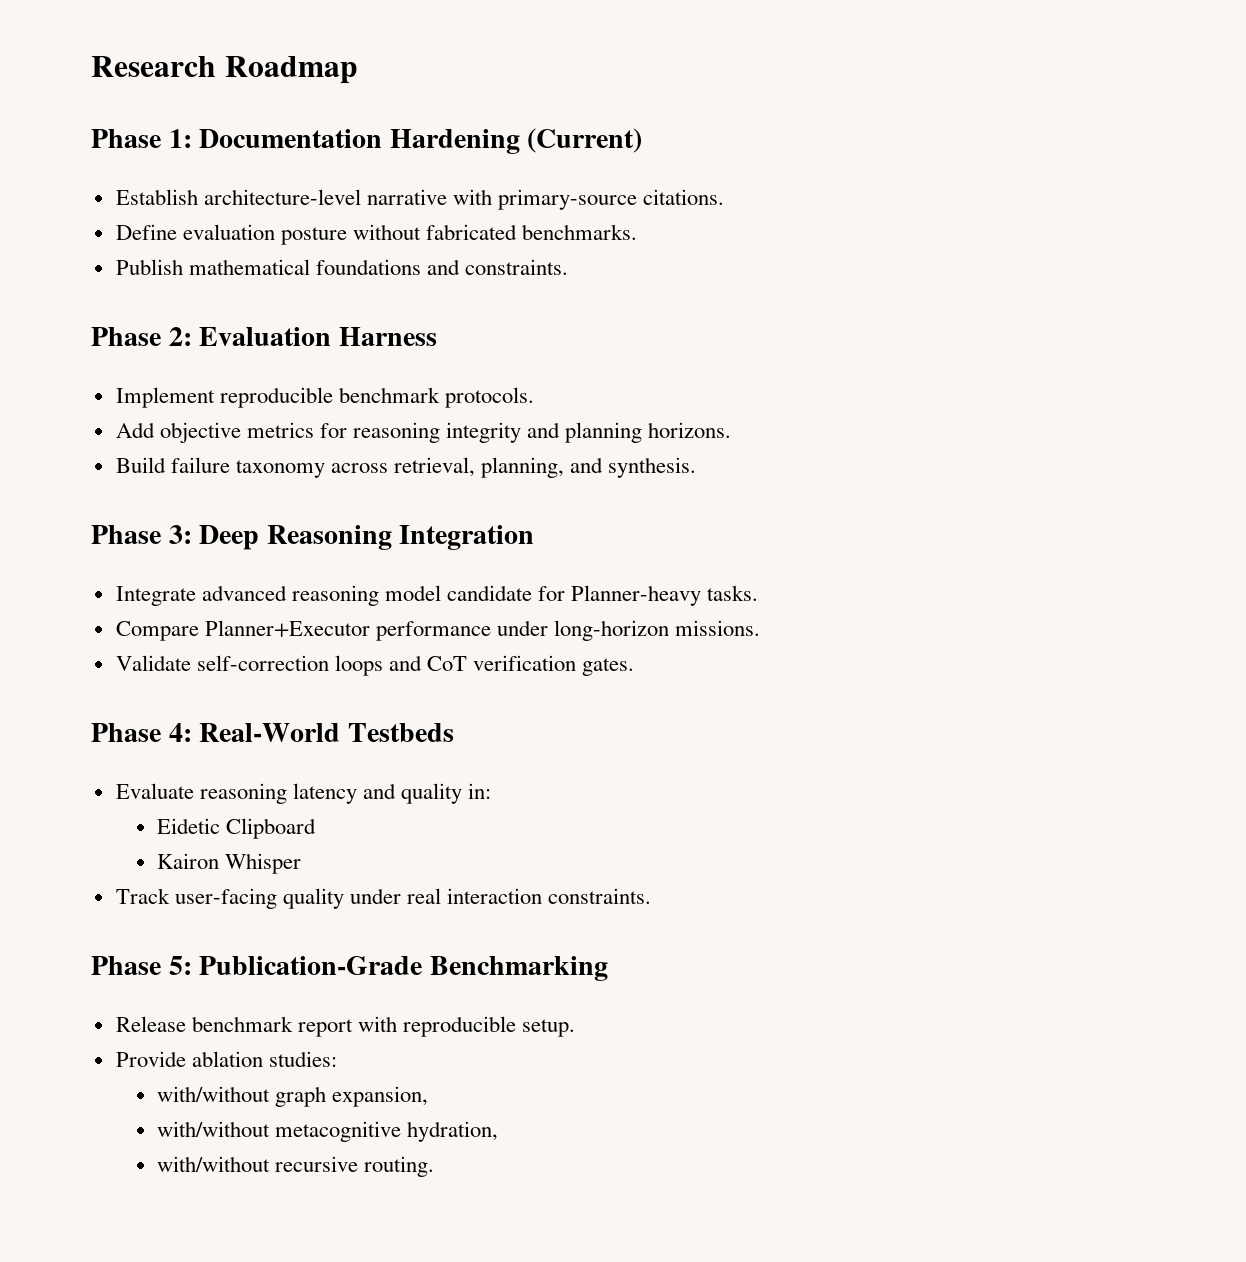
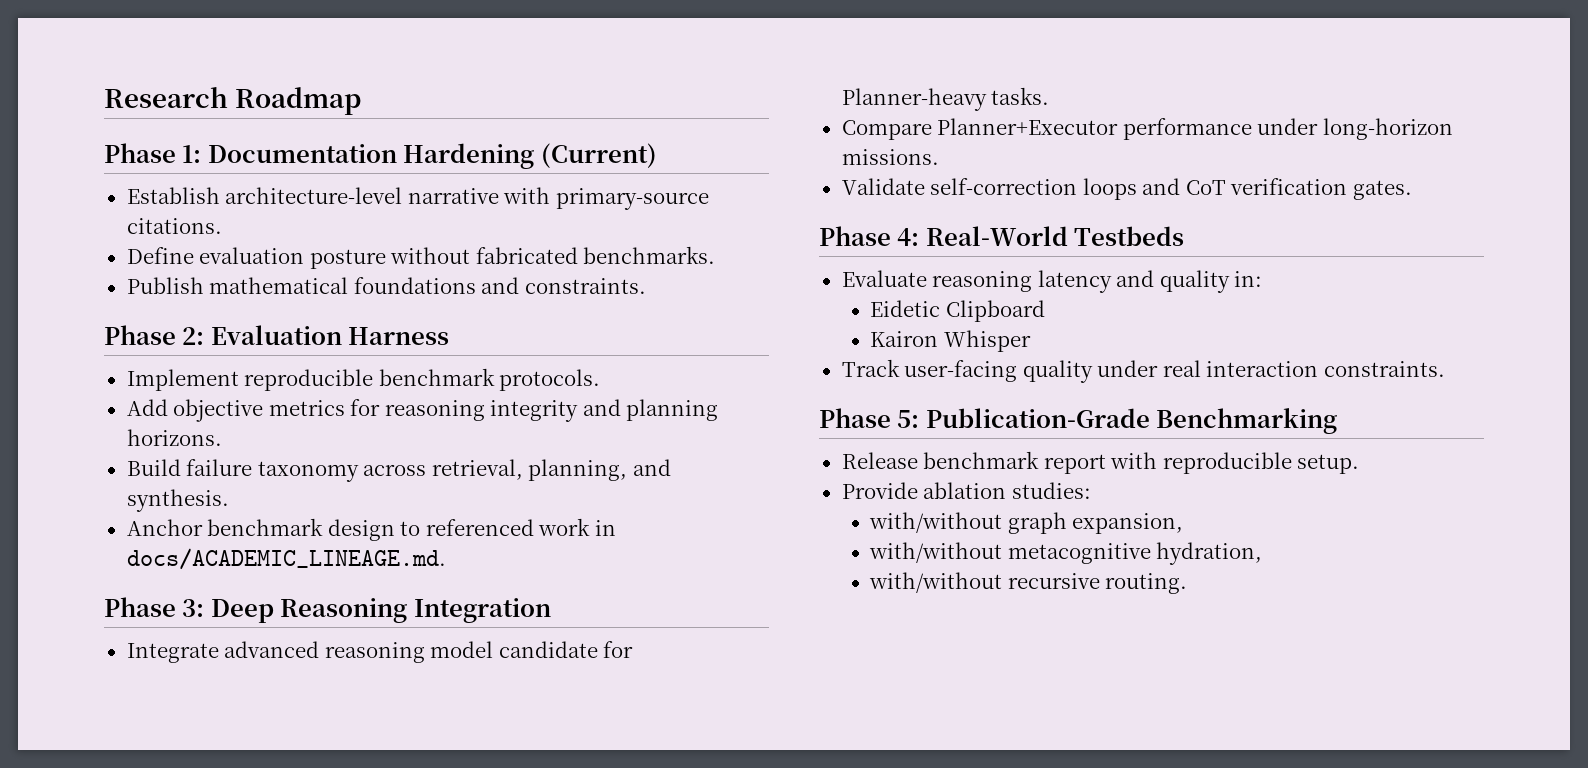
(697, 467) none -> [126,518,616,541] [126,548,446,570] // Anchor benchmark design to referenced work in docs/ACADEMIC_LINEAGE.md.

